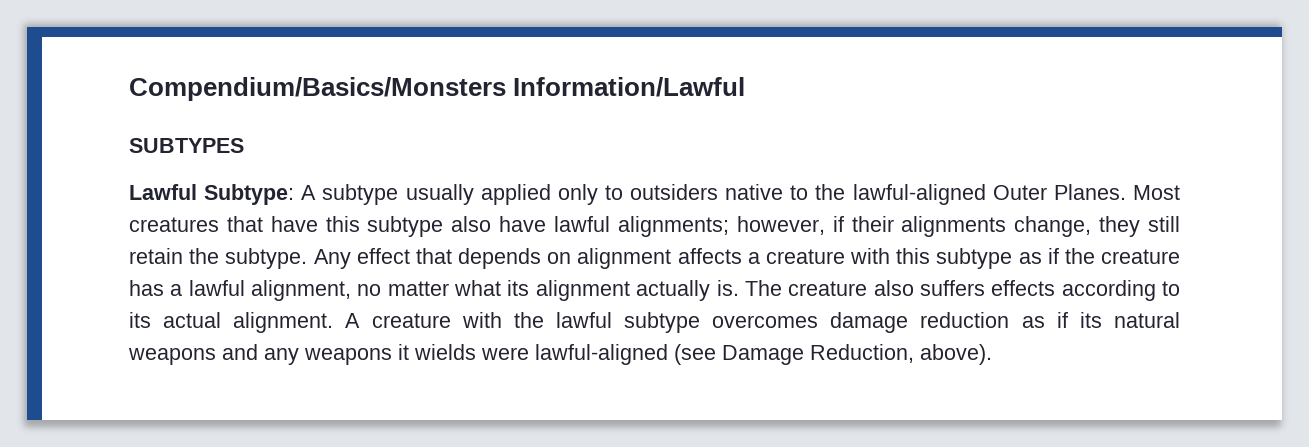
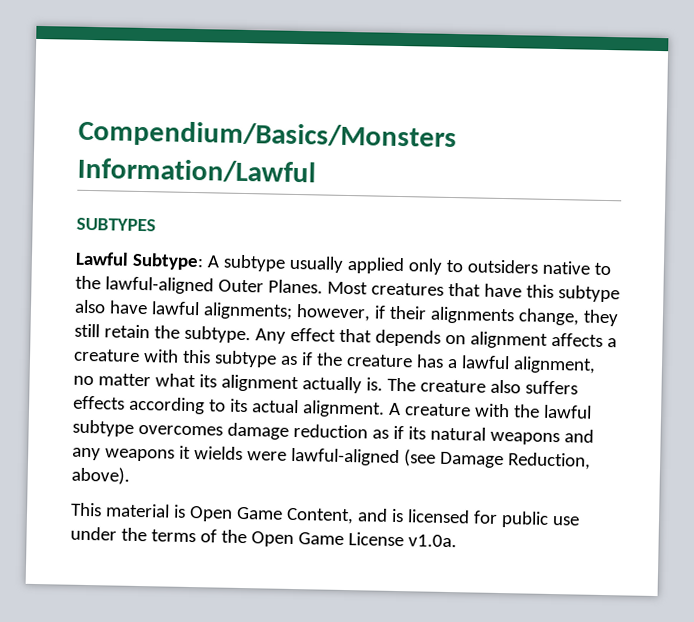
(992, 354) none -> [70,502,580,528] [70,526,457,548] // This material is Open Game Content, and is licensed for public use under the terms of the Open Game License v1.0a.

